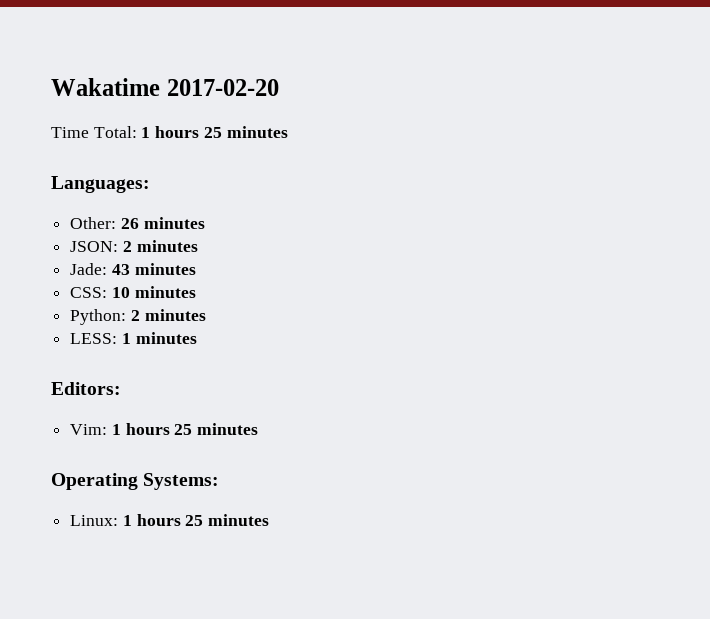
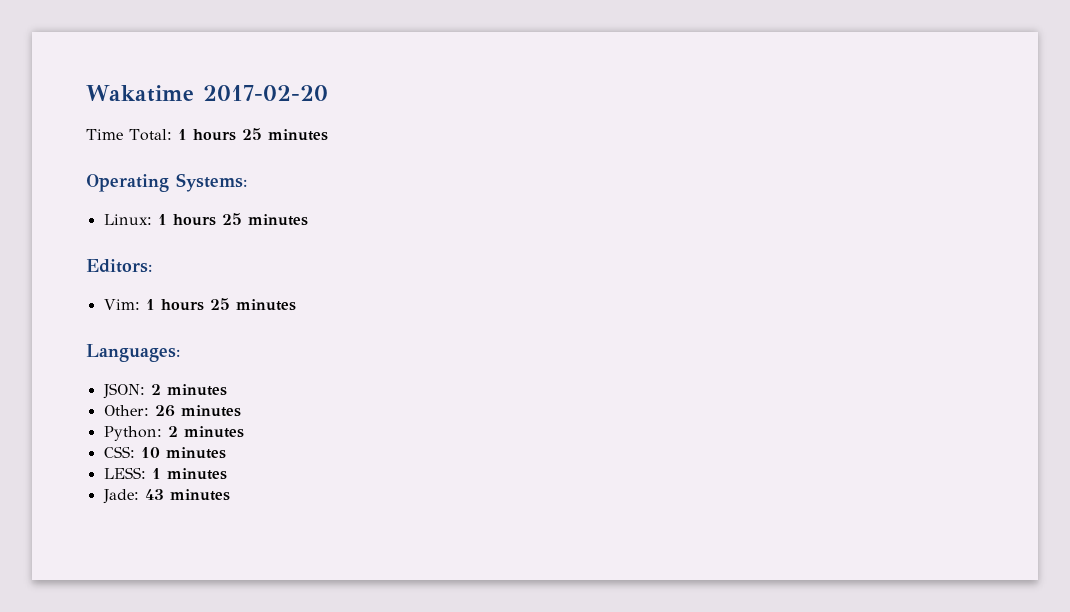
[51,176,150,193] [70,217,205,229] [70,240,198,252] [70,263,196,275] [70,286,196,298] [70,309,206,325] [70,332,197,344] [51,382,121,395] [70,423,259,435] // Languages: // Other: 26 minutes // JSON: 2 minutes // Jade: 43 minutes // CSS: 10 minutes // Python: 2 minutes // LESS: 1 minutes // Editors: // Vim: 1 hours 25 minutes -> (328, 135) none
(270, 520) none -> [86,259,152,273] [103,298,296,311] [86,344,180,362] [102,383,227,399] [103,405,241,417] [103,426,244,441] [103,446,226,459] [103,467,227,480] [102,489,230,504] // Editors: // Vim: 1 hours 25 minutes // Languages: // JSON: 2 minutes // Other: 26 minutes // Python: 2 minutes // CSS: 10 minutes // LESS: 1 minutes // Jade: 43 minutes

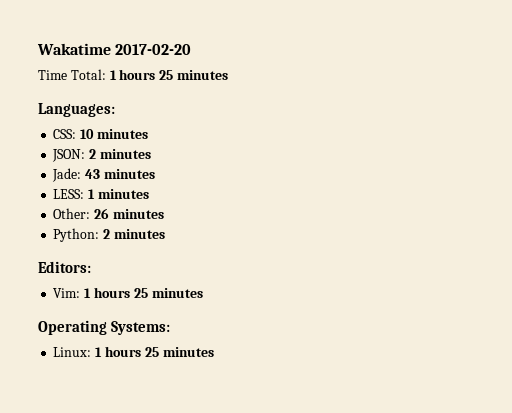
(328, 135) none -> [38,103,115,117] [53,129,148,139] [52,149,151,162] [52,168,155,182] [53,189,149,199] [53,208,164,219] [53,228,165,242] [38,261,91,273] [53,287,203,298] // Languages: // CSS: 10 minutes // JSON: 2 minutes // Jade: 43 minutes // LESS: 1 minutes // Other: 26 minutes // Python: 2 minutes // Editors: // Vim: 1 hours 25 minutes
[86,259,152,273] [103,298,296,311] [86,344,180,362] [102,383,227,399] [103,405,241,417] [103,426,244,441] [103,446,226,459] [103,467,227,480] [102,489,230,504] // Editors: // Vim: 1 hours 25 minutes // Languages: // JSON: 2 minutes // Other: 26 minutes // Python: 2 minutes // CSS: 10 minutes // LESS: 1 minutes // Jade: 43 minutes -> (214, 352) none

